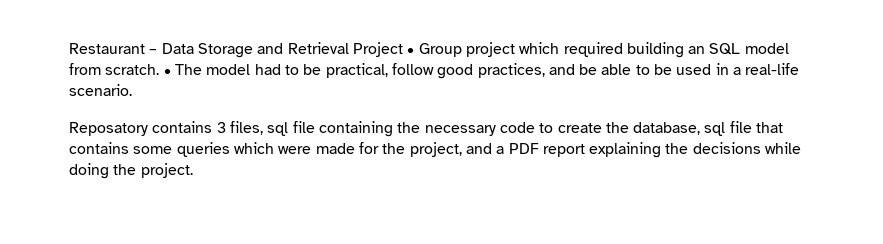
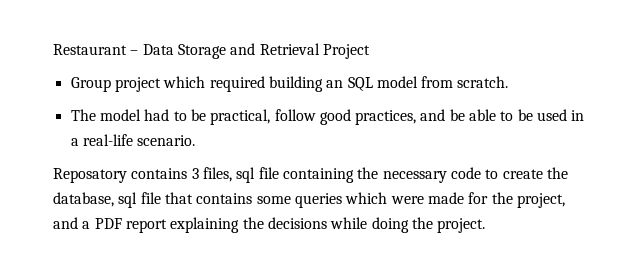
[407,48,415,54] • -> (370, 51) //
[163,69,171,75] • -> (509, 82) //

